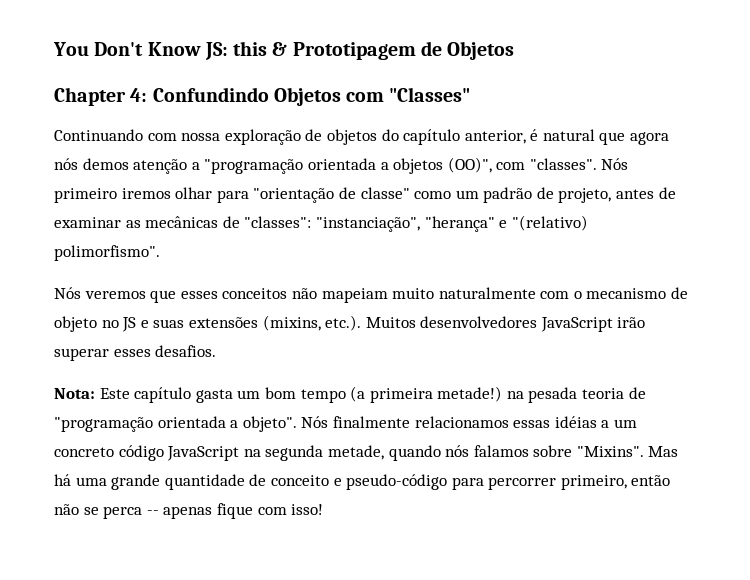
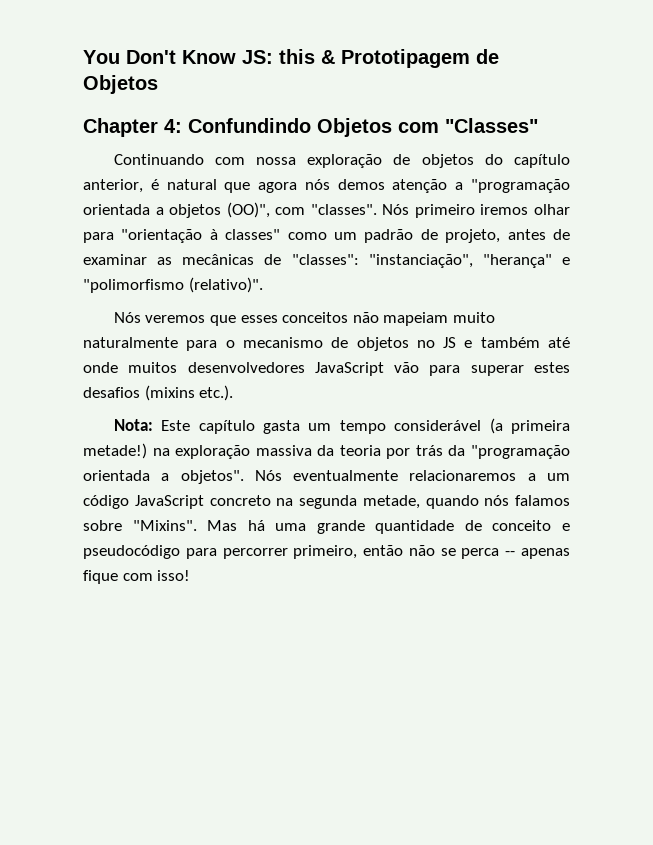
[338,187,410,199] de classe" -> [209,229,281,240] à classes"
[511,215,588,231] [54,245,160,261] "(relativo) polimorfismo". -> [83,277,263,293] "polimorfismo (relativo)".
[540,291,570,299] com -> [186,340,218,351] para
[54,316,97,332] objeto -> [356,337,409,351] objetos
[153,315,646,332] [54,345,217,361] suas extensões (mixins, etc.). Muitos desenvolvedores JavaScript irão superar esses desafios. -> [480,337,571,348] [83,362,570,376] [83,385,234,401] também até onde muitos desenvolvedores JavaScript vão para superar estes desafios (mixins etc.).
[264,387,346,403] bom tempo -> [339,420,482,434] tempo considerável
[528,387,646,403] [54,416,597,432] pesada teoria de "programação orientada a objeto". Nós finalmente relacionamos essas idéias -> [175,445,570,459] [83,470,517,484] exploração massiva da teoria por trás da "programação orientada a objetos". Nós eventualmente relacionaremos
[54,447,114,457] concreto -> (570, 477) none
(240, 453) none -> [209,495,271,506] concreto
[346,474,448,490] pseudo-código -> [83,545,180,559] pseudocódigo

